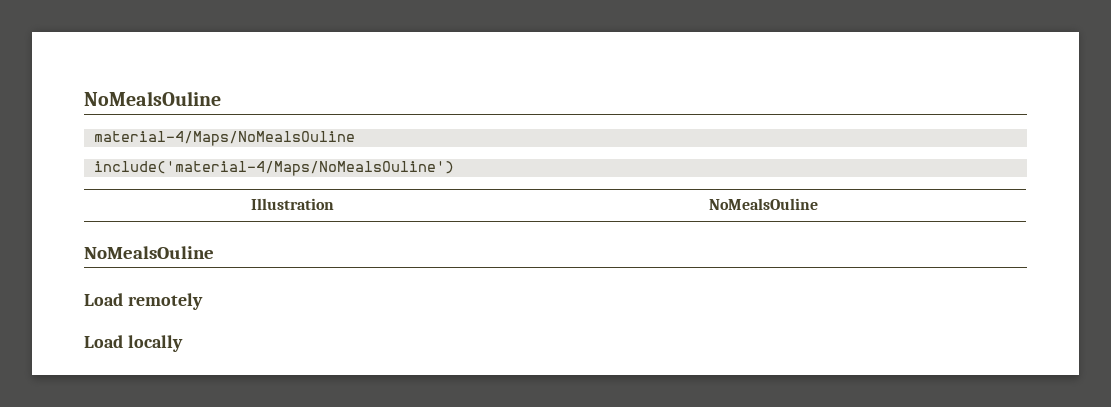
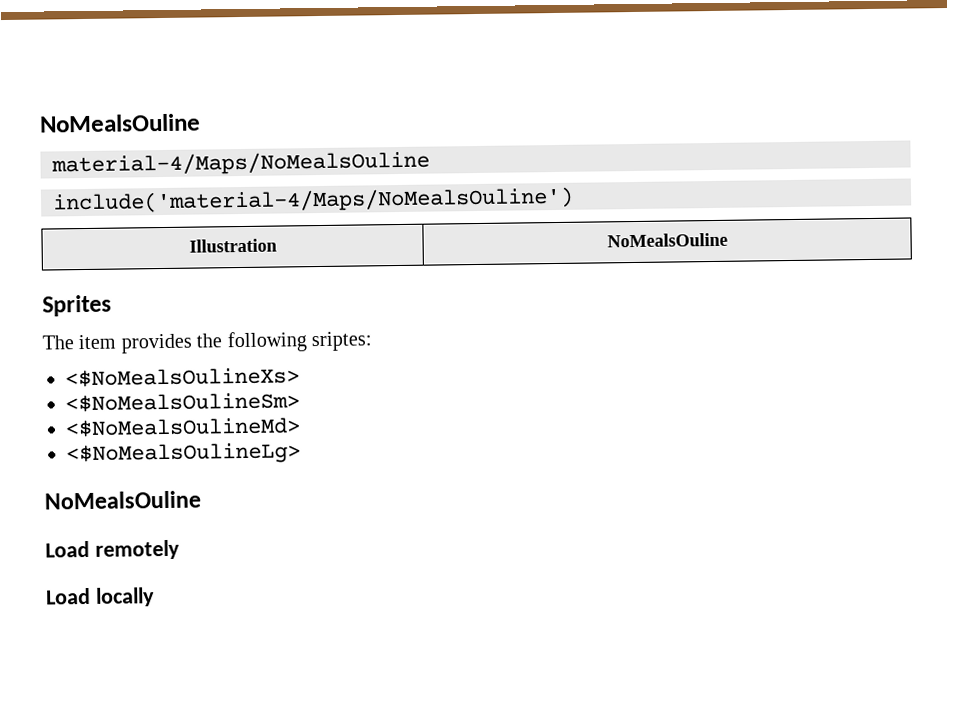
(818, 204) none -> [42,294,112,317] [42,331,372,354] [65,367,300,388] [65,392,300,413] [65,417,301,438] [66,442,301,466] // Sprites // The item provides the following sriptes: // <$NoMealsOulineXs> // <$NoMealsOulineSm> // <$NoMealsOulineMd> // <$NoMealsOulineLg>

